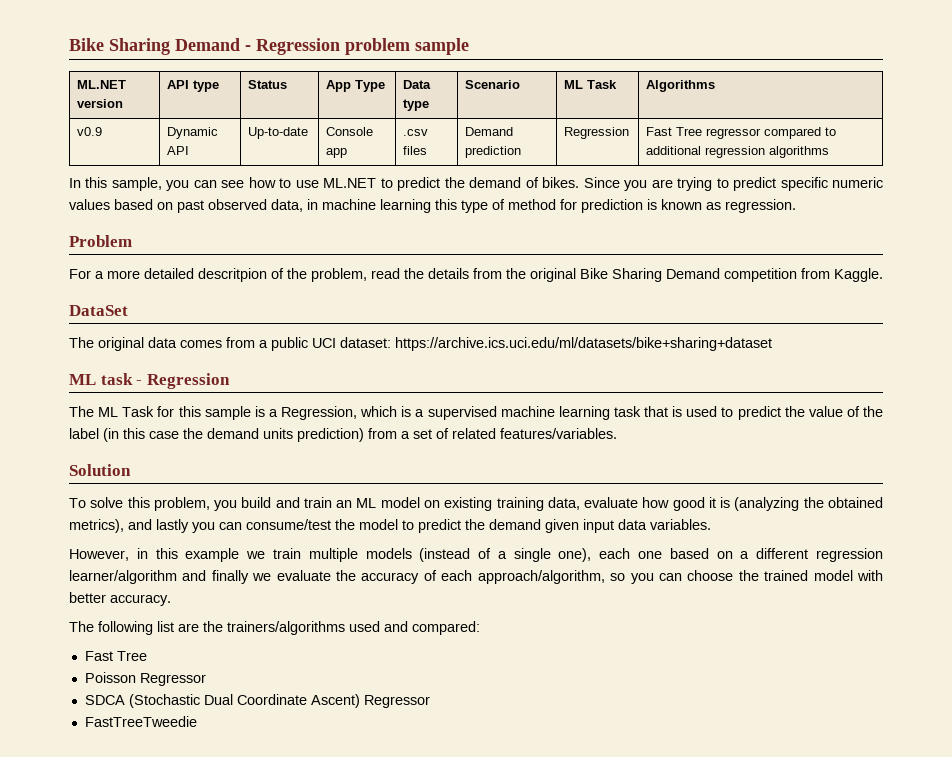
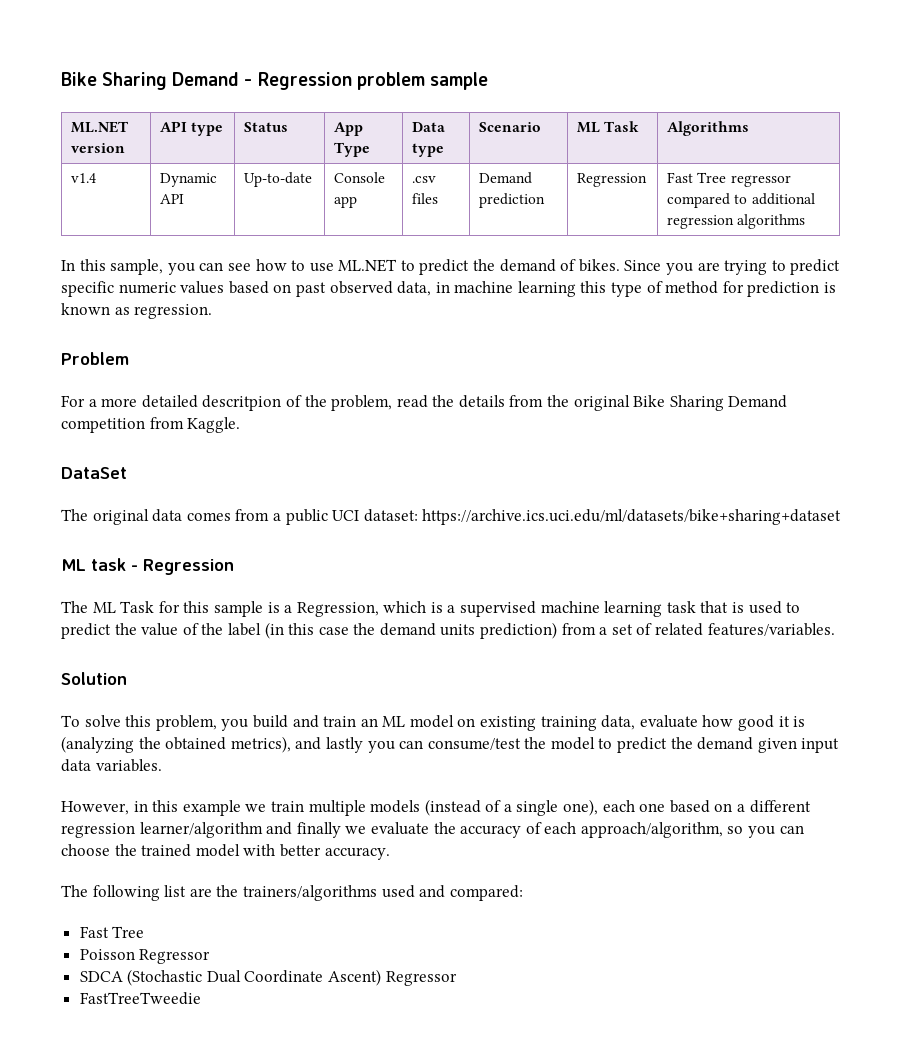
[77,127,103,136] v0.9 -> [71,173,97,183] v1.4

